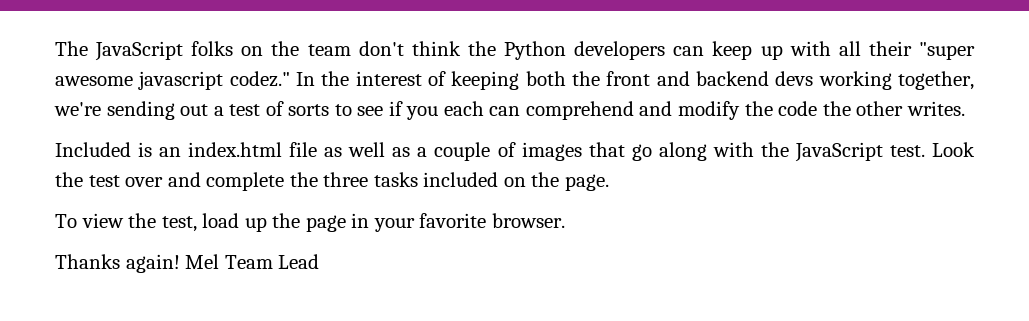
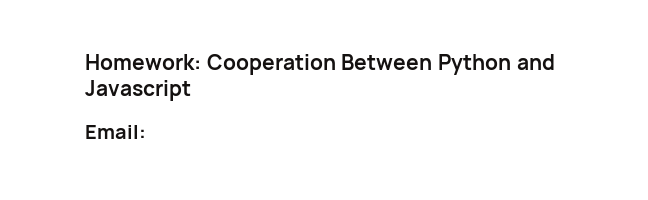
[55,41,976,61] [55,71,975,90] [54,101,965,120] [55,142,976,162] [55,172,609,191] [55,213,565,232] [55,254,320,273] The JavaScript folks on the team don't think the Python developers can keep up with all their "super awesome javascript codez." In the interest of keeping both the front and backend devs working together, we're sending out a test of sorts to see if you each can comprehend and modify the code the other writes. // Included is an index.html file as well as a couple of images that go along with the JavaScript test. Look the test over and complete the three tasks included on the page. // To view the test, load up the page in your favorite browser. // Thanks again! Mel Team Lead -> [85,54,555,75] [85,80,191,101] [85,125,146,139] Homework: Cooperation Between Python and Javascript // Email:

